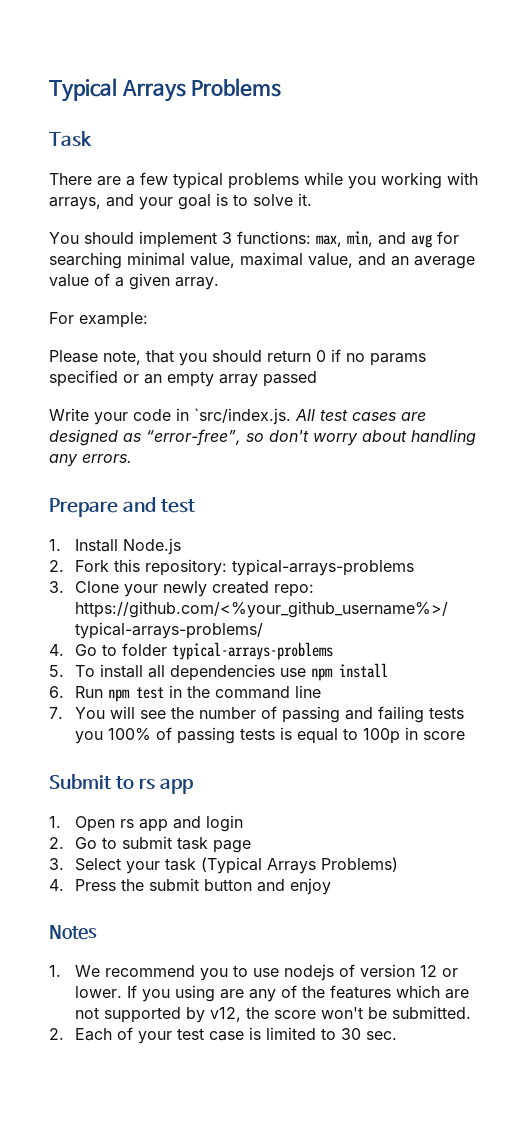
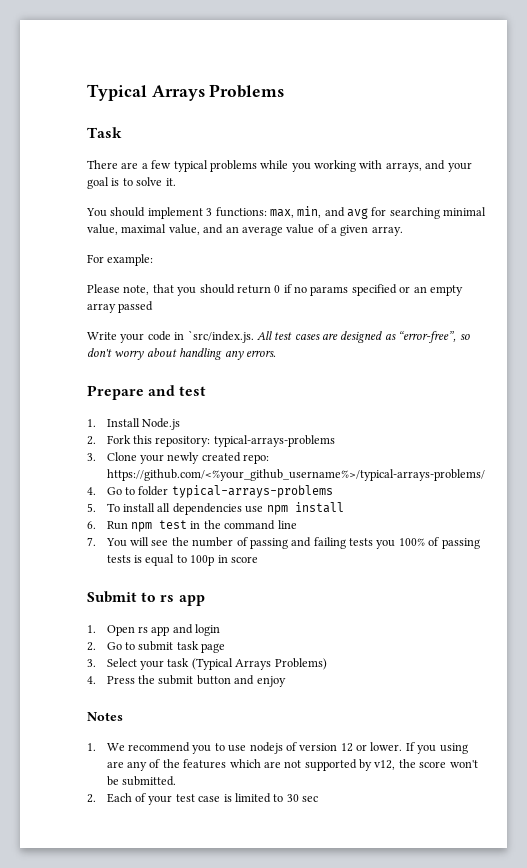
[365,1031,397,1040] sec. -> [301,796,318,802] sec

